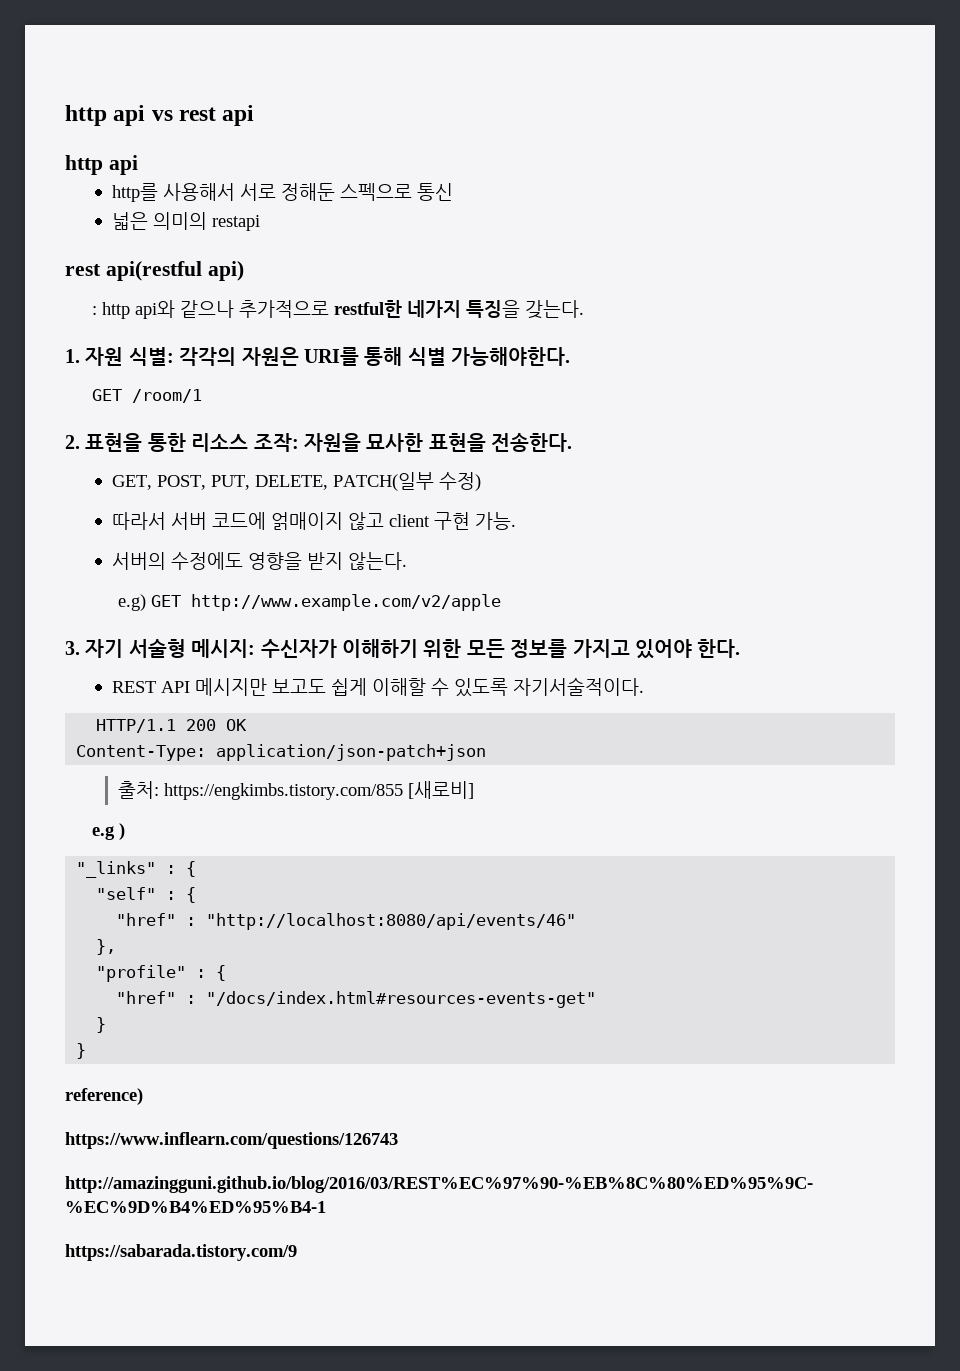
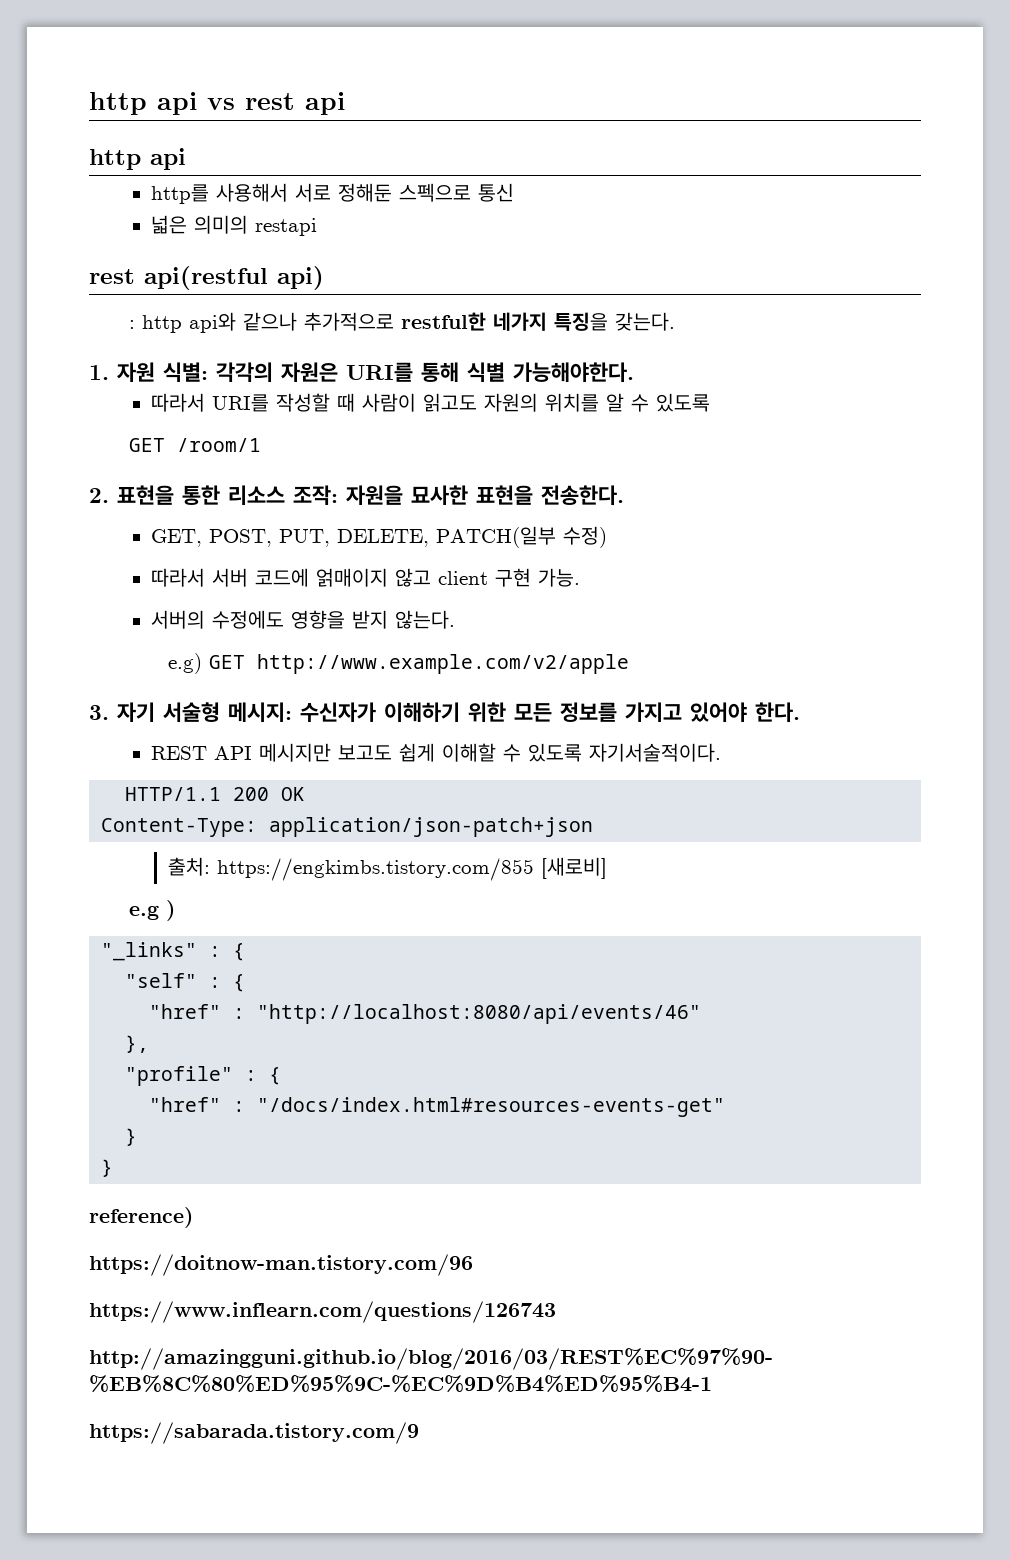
(571, 356) none -> [151,393,711,412] // 따라서 URI를 작성할 때 사람이 읽고도 자원의 위치를 알 수 있도록
(143, 1096) none -> [89,1254,473,1276] // https://doitnow-man.tistory.com/96

